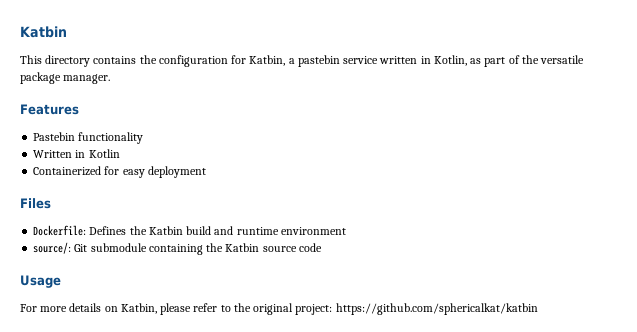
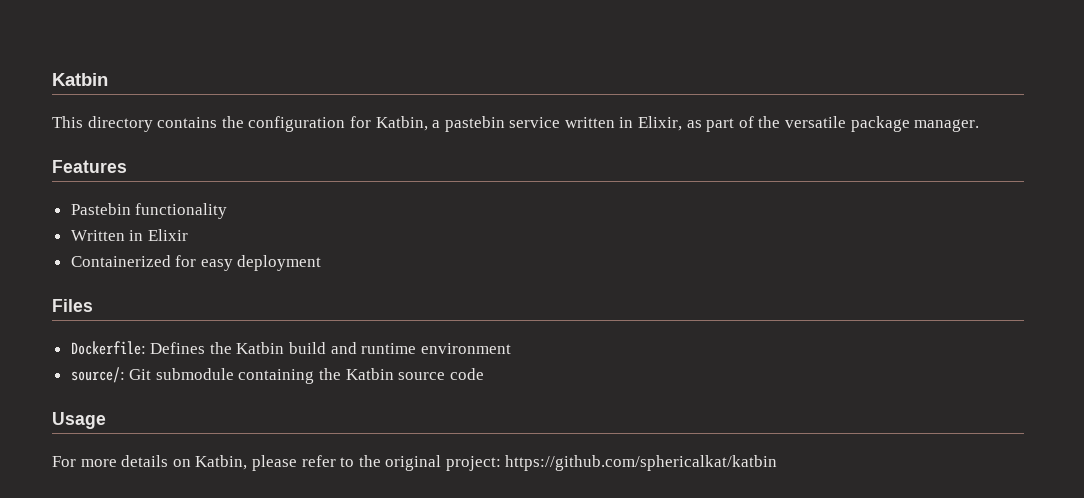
[433,55,467,66] Kotlin, -> [638,116,683,131] Elixir,
[88,149,120,158] Kotlin -> [147,229,188,241] Elixir

